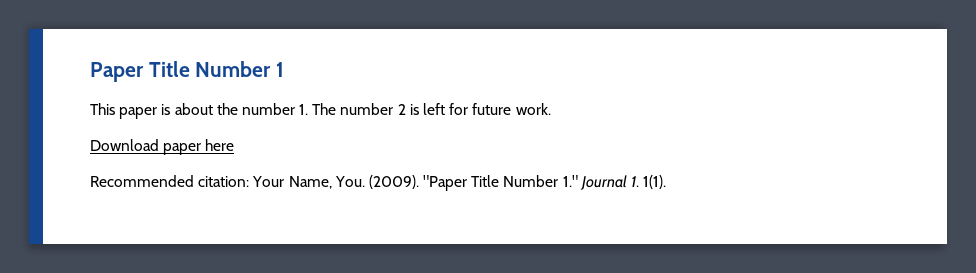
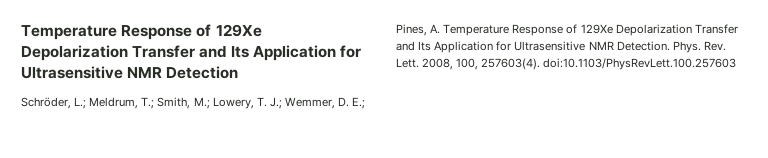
[90,61,285,82] [90,103,551,119] [90,139,235,155] [90,175,667,191] Paper Title Number 1 // This paper is about the number 1. The number 2 is left for future work. // Download paper here // Recommended citation: Your Name, You. (2009). "Paper Title Number 1." Journal 1. 1(1). -> [21,24,262,40] [21,45,361,61] [21,66,239,79] [21,97,366,109] [396,24,738,36] [396,41,726,53] [396,58,737,70] Temperature Response of 129Xe Depolarization Transfer and Its Application for Ultrasensitive NMR Detection // Schröder, L.; Meldrum, T.; Smith, M.; Lowery, T. J.; Wemmer, D. E.; Pines, A. Temperature Response of 129Xe Depolarization Transfer and Its Application for Ultrasensitive NMR Detection. Phys. Rev. Lett. 2008, 100, 257603(4). doi:10.1103/PhysRevLett.100.257603

